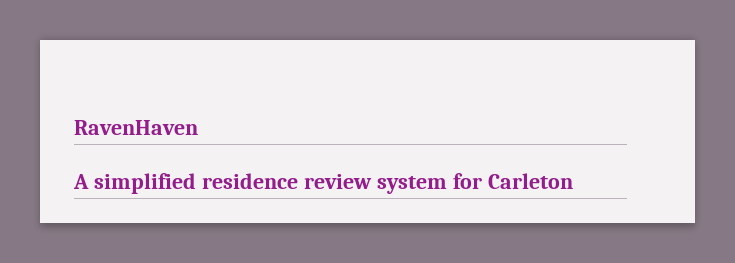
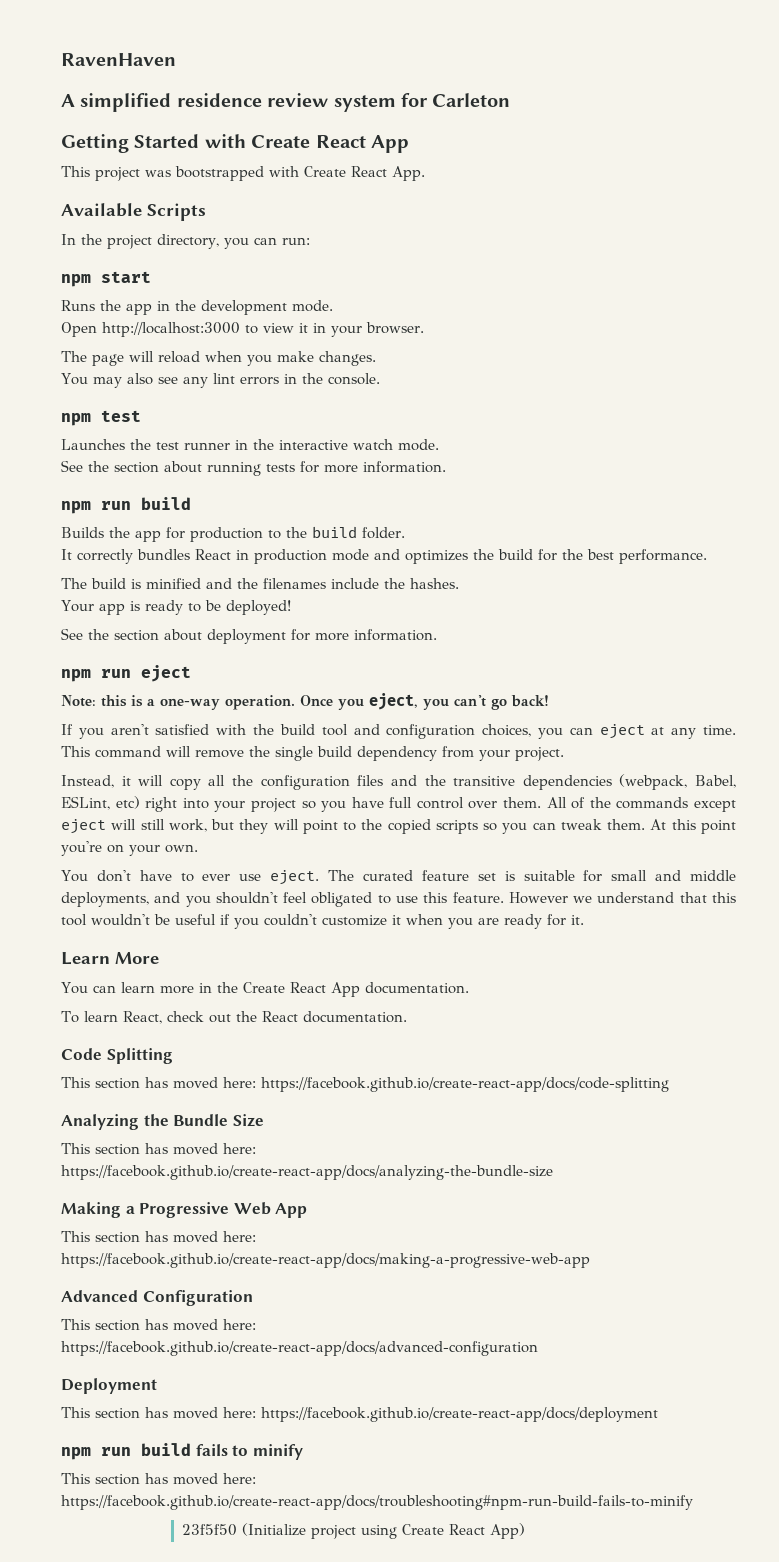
(573, 181) none -> [61,134,409,153] [61,166,425,181] [61,203,206,221] [61,234,310,249] [61,271,151,287] [61,300,333,315] [61,322,424,337] [61,351,376,366] [61,373,380,388] [61,410,141,426] [61,439,439,451] [61,460,446,476] [61,497,191,514] [61,526,405,542] [61,549,707,564] [61,578,459,589] [61,600,291,615] [61,628,437,644] [61,665,191,682] [61,693,549,710] [61,724,736,739] [61,746,564,761] [61,774,737,790] [61,796,736,812] [61,819,736,834] [61,841,198,856] [61,870,736,885] [61,892,737,907] [61,914,584,929] [61,952,159,965] [61,982,469,997] [61,1011,407,1024] [61,1048,173,1064] [61,1077,669,1092] [61,1114,264,1130] [61,1143,256,1155] [61,1165,553,1180] [61,1202,308,1218] [61,1231,256,1243] [61,1253,590,1268] [61,1290,253,1306] [61,1319,256,1331] [61,1341,538,1356] [61,1378,157,1394] [61,1407,658,1422] [61,1443,303,1460] [61,1473,256,1485] [61,1495,693,1510] [181,1523,525,1539] // Getting Started with Create React App // This project was bootstrapped with Create React App. // Available Scripts // In the project directory, you can run: // npm start // Runs the app in the development mode. // Open http://localhost:3000 to view it in your browser. // The page will reload when you make changes. // You may also see any lint errors in the console. // npm test // Launches the test runner in the interactive watch mode. // See the section about running tests for more information. // npm run build // Builds the app for production to the build folder. // It correctly bundles React in production mode and optimizes the build for the best performance. // The build is minified and the filenames include the hashes. // Your app is ready to be deployed! // See the section about deployment for more information. // npm run eject // Note: this is a one-way operation. Once you eject, you can't go back! // If you aren't satisfied with the build tool and configuration choices, you can eject at any time. This command will remove the single build dependency from your project. // Instead, it will copy all the configuration files and the transitive dependencies (webpack, Babel, ESLint, etc) right into your project so you have full control over them. All of the commands except eject will still work, but they will point to the copied scripts so you can tweak them. At this point you're on your own. // You don't have to ever use eject. The curated feature set is suitable for small and middle deployments, and you shouldn't feel obligated to use this feature. However we understand that this tool wouldn't be useful if you couldn't customize it when you are ready for it. // Learn More // You can learn more in the Create React App documentation. // To learn React, check out the React documentation. // Code Splitting // This section has moved here: https://facebook.github.io/create-react-app/docs/code-splitting // Analyzing the Bundle Size // This section has moved here: https://facebook.github.io/create-react-app/docs/analyzing-the-bundle-size // Making a Progressive Web App // This section has moved here: https://facebook.github.io/create-react-app/docs/making-a-progressive-web-app // Advanced Configuration // This section has moved here: https://facebook.github.io/create-react-app/docs/advanced-configuration // Deployment // This section has moved here: https://facebook.github.io/create-react-app/docs/deployment // npm run build fails to minify // This section has moved here: https://facebook.github.io/create-react-app/docs/troubleshooting#npm-run-build-fails-to-minify // 23f5f50 (Initialize project using Create React App)

